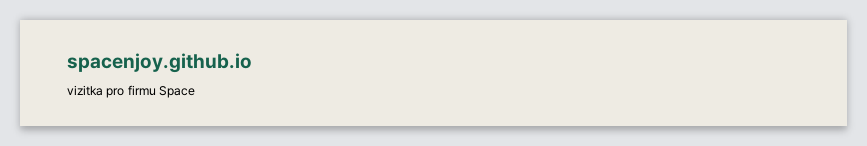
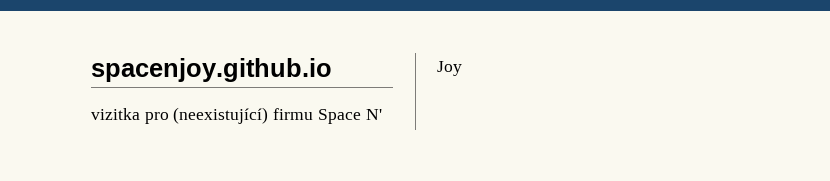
(125, 93) none -> [173,107,269,124] (neexistující)
(196, 92) none -> [365,109,382,120] [437,61,462,76] N' Joy

